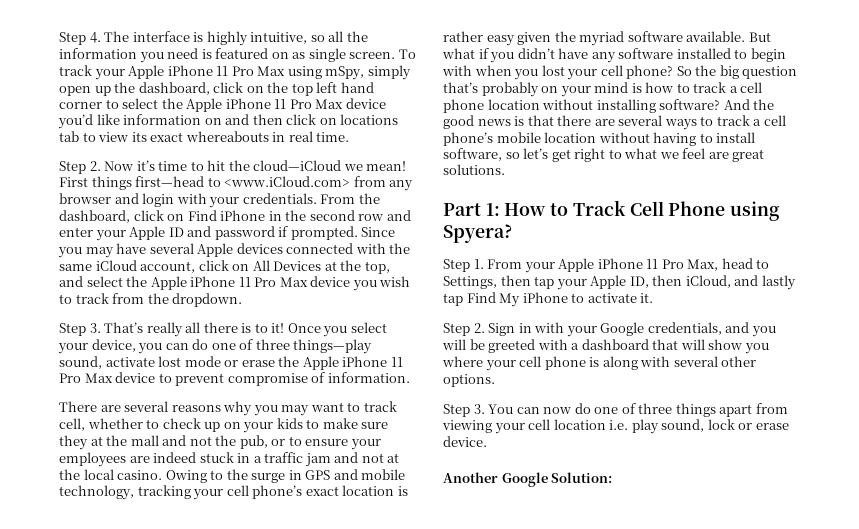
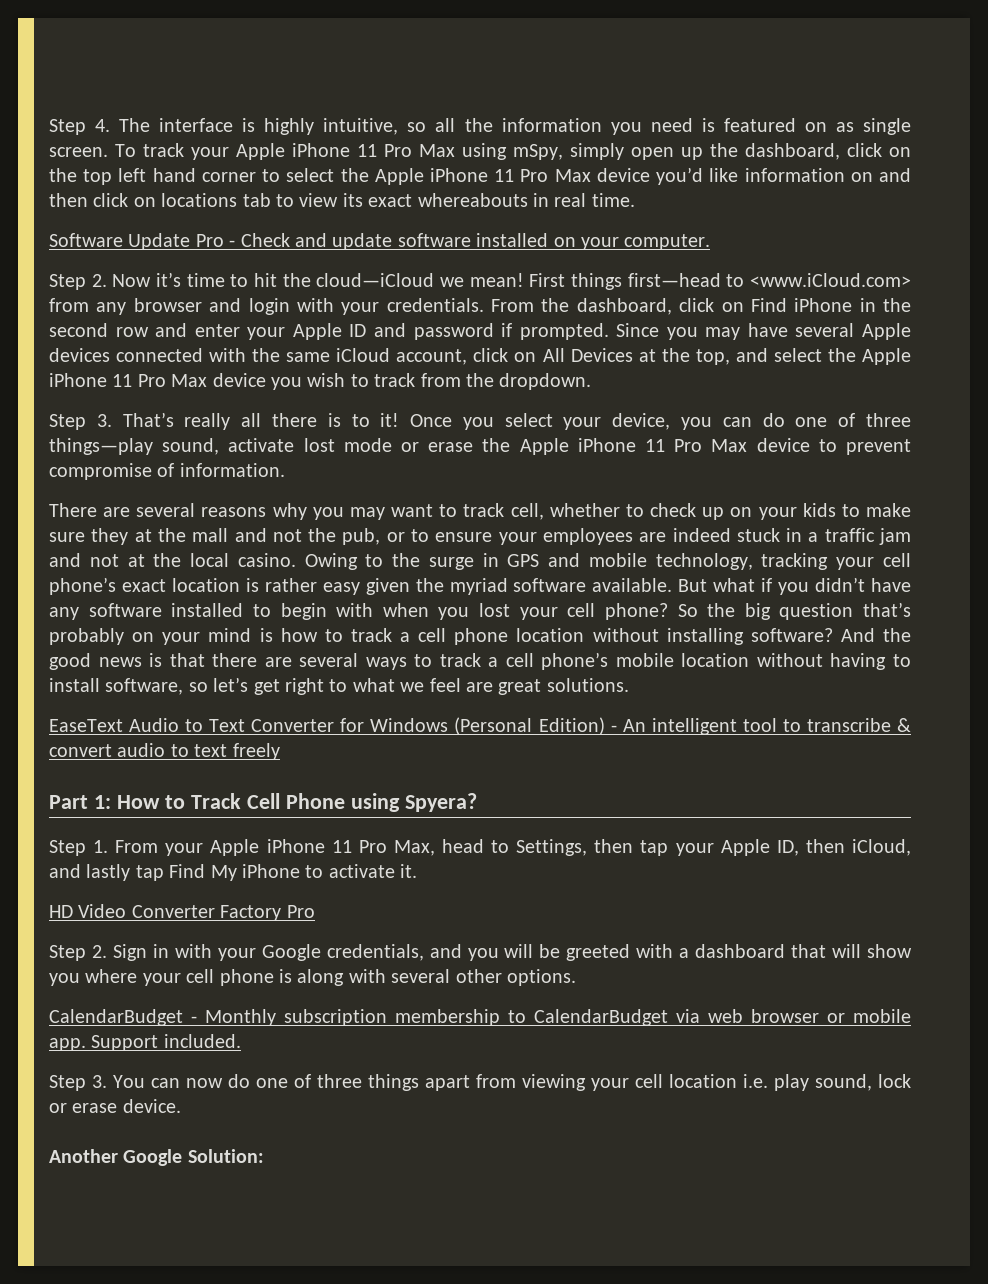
(350, 137) none -> [49,233,711,250] // Software Update Pro - Check and update software installed on your computer.
(505, 169) none -> [49,717,912,735] [49,743,280,760] // EaseText Audio to Text Converter for Windows (Personal Edition) - An intelligent tool to transcribe & convert audio to text freely
(654, 298) none -> [49,904,315,921] // HD Video Converter Factory Pro
(495, 380) none -> [49,1009,911,1026] [49,1034,241,1051] // CalendarBudget - Monthly subscription membership to CalendarBudget via web browser or mobile app. Support included.

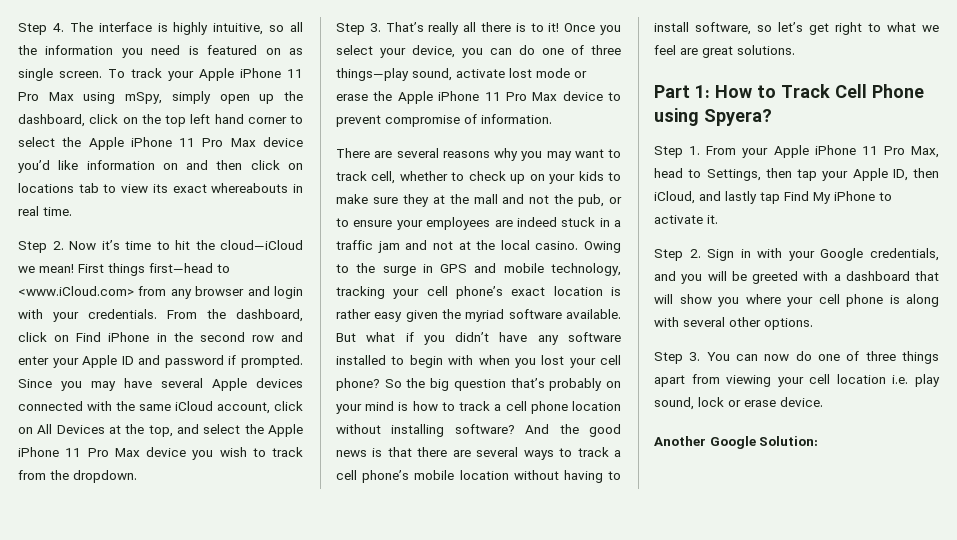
[49,233,711,250] // Software Update Pro - Check and update software installed on your computer. -> (72, 211) none
[49,717,912,735] [49,743,280,760] // EaseText Audio to Text Converter for Windows (Personal Edition) - An intelligent tool to transcribe & convert audio to text freely -> (795, 50) none
[49,904,315,921] // HD Video Converter Factory Pro -> (718, 219) none
[49,1009,911,1026] [49,1034,241,1051] // CalendarBudget - Monthly subscription membership to CalendarBudget via web browser or mobile app. Support included. -> (813, 324) none

